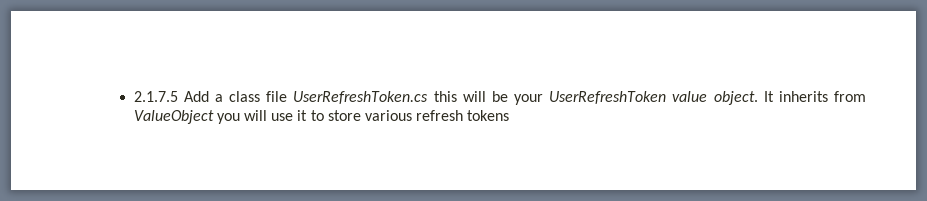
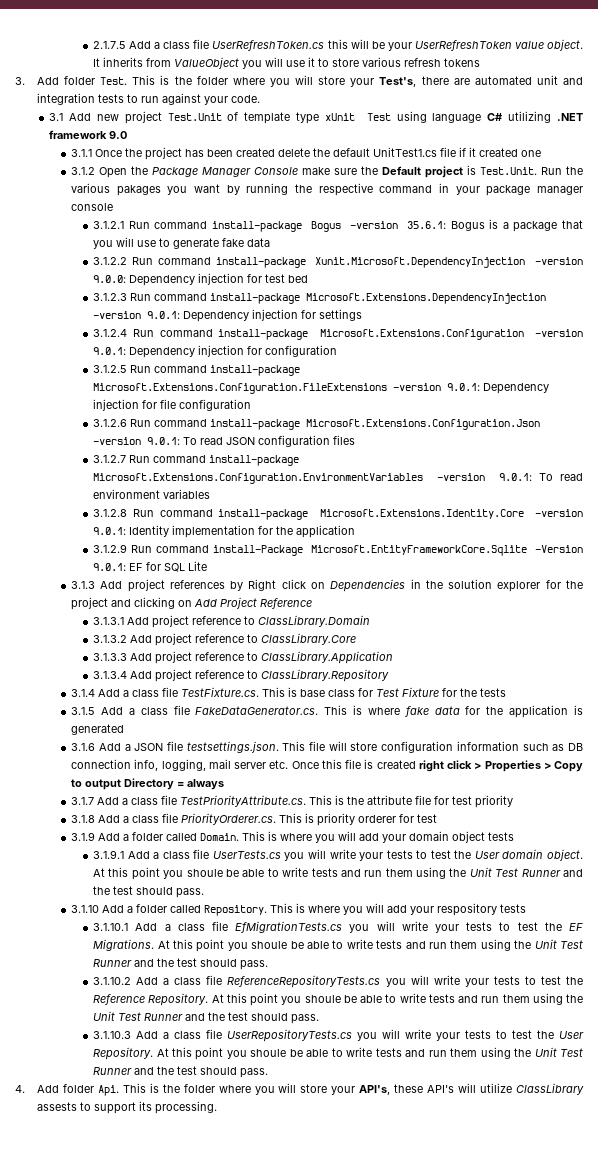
(510, 115) none -> [15,75,583,87] [36,93,260,105] [49,111,583,124] [49,130,128,139] [71,147,542,160] [71,165,584,178] [71,183,583,196] [71,203,114,211] [93,219,583,232] [93,237,271,249] [93,257,583,268] [93,273,309,286] [93,293,547,304] [93,309,363,322] [93,329,583,340] [93,345,338,358] [93,365,301,376] [93,383,550,394] [93,399,252,411] [93,419,541,430] [93,435,356,447] [93,455,300,466] [93,473,583,484] [93,489,211,499] [93,509,583,520] [93,525,356,538] [93,544,583,556] [93,561,208,572] [71,579,583,592] [71,597,313,610] [93,615,371,628] [93,633,357,646] [93,651,394,664] [93,669,390,682] [71,687,507,697] [71,705,583,718] [71,724,125,735] [71,741,583,753] [71,759,583,772] [71,778,225,790] [71,795,514,808] [71,813,438,826] [71,831,515,843] [93,849,584,861] [93,867,584,880] [93,886,205,898] [71,903,527,916] [93,921,583,933] [93,939,583,952] [93,958,269,970] [93,975,583,988] [93,993,584,1006] [93,1011,320,1024] [93,1029,584,1042] [93,1047,583,1060] [93,1066,269,1078] [15,1083,584,1096] [36,1101,217,1114] // 3. Add folder Test. This is the folder where you will store your Test's, there are automated unit and integration tests to run against your code. // 3.1 Add new project Test.Unit of template type xUnit Test using language C# utilizing .NET framework 9.0 // 3.1.1 Once the project has been created delete the default UnitTest1.cs file if it created one // 3.1.2 Open the Package Manager Console make sure the Default project is Test.Unit. Run the various pakages you want by running the respective command in your package manager console // 3.1.2.1 Run command install-package Bogus -version 35.6.1: Bogus is a package that you will use to generate fake data // 3.1.2.2 Run command install-package Xunit.Microsoft.DependencyInjection -version 9.0.0: Dependency injection for test bed // 3.1.2.3 Run command install-package Microsoft.Extensions.DependencyInjection -version 9.0.1: Dependency injection for settings // 3.1.2.4 Run command install-package Microsoft.Extensions.Configuration -version 9.0.1: Dependency injection for configuration // 3.1.2.5 Run command install-package Microsoft.Extensions.Configuration.FileExtensions -version 9.0.1: Dependency injection for file configuration // 3.1.2.6 Run command install-package Microsoft.Extensions.Configuration.Json -version 9.0.1: To read JSON configuration files // 3.1.2.7 Run command install-package Microsoft.Extensions.Configuration.EnvironmentVariables -version 9.0.1: To read environment variables // 3.1.2.8 Run command install-package Microsoft.Extensions.Identity.Core -version 9.0.1: Identity implementation for the application // 3.1.2.9 Run command install-Package Microsoft.EntityFrameworkCore.Sqlite -Version 9.0.1: EF for SQL Lite // 3.1.3 Add project references by Right click on Dependencies in the solution explorer for the project and clicking on Add Project Reference // 3.1.3.1 Add project reference to ClassLibrary.Domain // 3.1.3.2 Add project reference to ClassLibrary.Core // 3.1.3.3 Add project reference to ClassLibrary.Application // 3.1.3.4 Add project reference to ClassLibrary.Repository // 3.1.4 Add a class file TestFixture.cs. This is base class for Test Fixture for the tests // 3.1.5 Add a class file FakeDataGenerator.cs. This is where fake data for the application is generated // 3.1.6 Add a JSON file testsettings.json. This file will store configuration information such as DB connection info, logging, mail server etc. Once this file is created right click > Properties > Copy to output Directory = always // 3.1.7 Add a class file TestPriorityAttribute.cs. This is the attribute file for test priority // 3.1.8 Add a class file PriorityOrderer.cs. This is priority orderer for test // 3.1.9 Add a folder called Domain. This is where you will add your domain object tests // 3.1.9.1 Add a class file UserTests.cs you will write your tests to test the User domain object. At this point you shoule be able to write tests and run them using the Unit Test Runner and the test should pass. // 3.1.10 Add a folder called Repository. This is where you will add your respository tests // 3.1.10.1 Add a class file EfMigrationTests.cs you will write your tests to test the EF Migrations. At this point you shoule be able to write tests and run them using the Unit Test Runner and the test should pass. // 3.1.10.2 Add a class file ReferenceRepositoryTests.cs you will write your tests to test the Reference Repository. At this point you shoule be able to write tests and run them using the Unit Test Runner and the test should pass. // 3.1.10.3 Add a class file UserRepositoryTests.cs you will write your tests to test the User Repository. At this point you shoule be able to write tests and run them using the Unit Test Runner and the test should pass. // 4. Add folder Api. This is the folder where you will store your API's, these API's will utilize ClassLibrary assests to support its processing.

